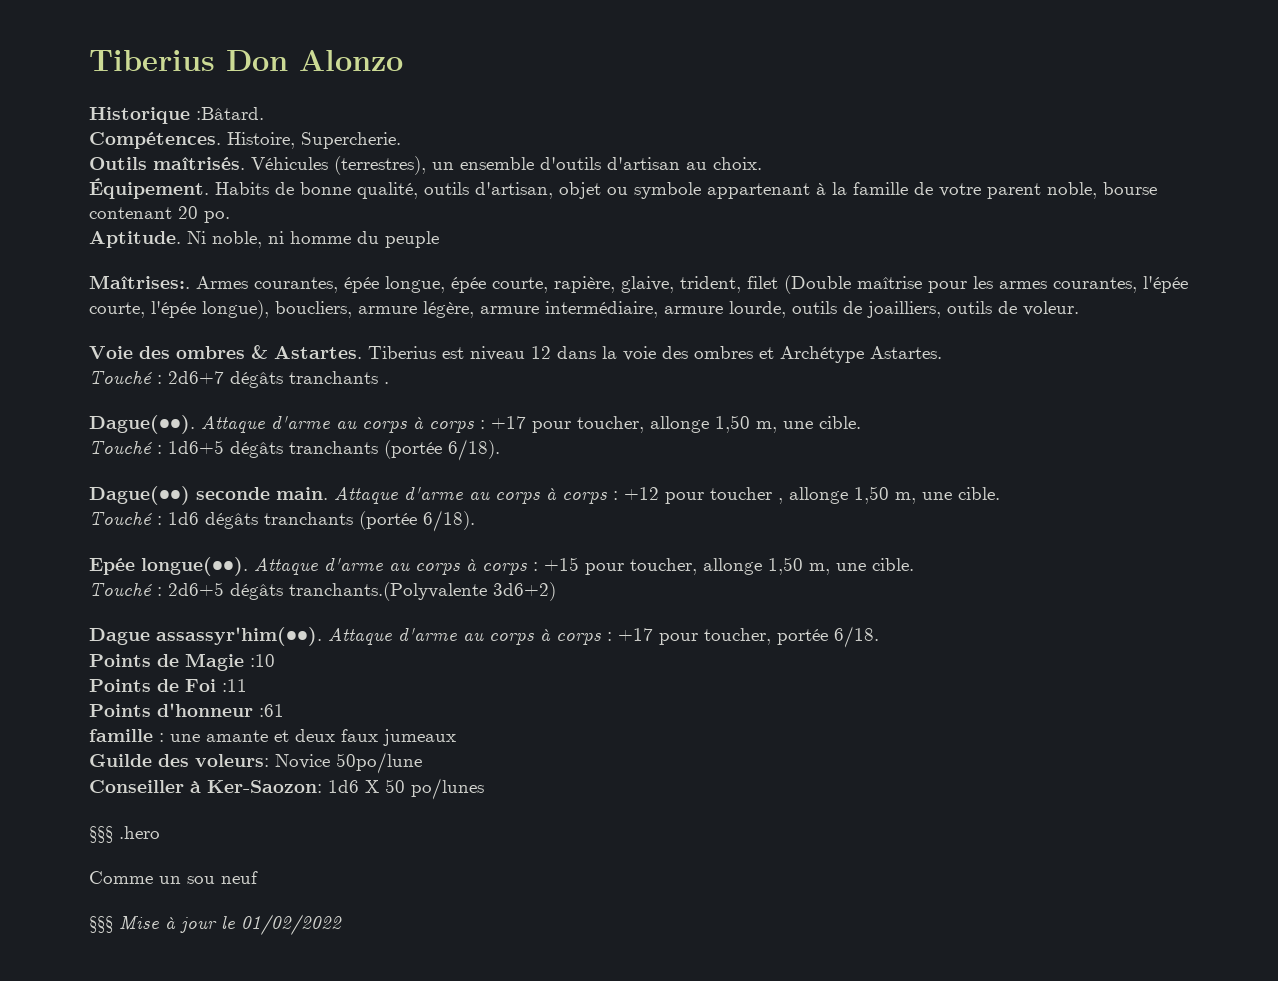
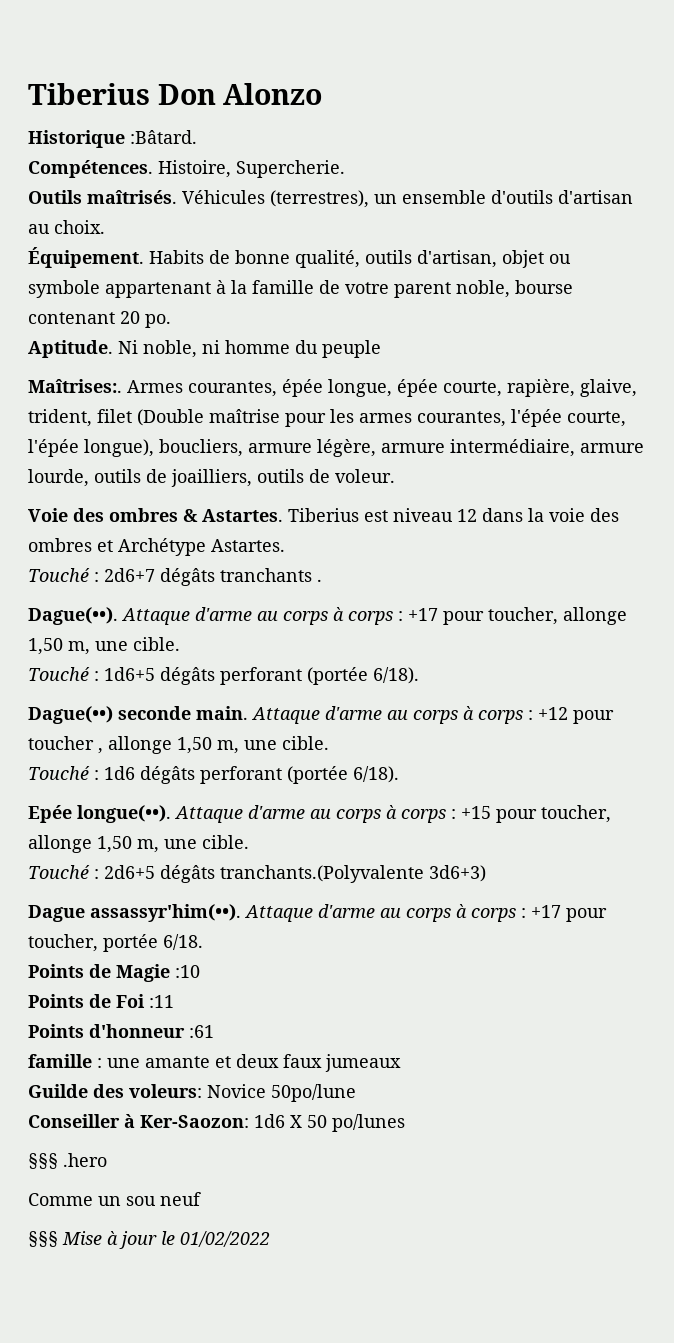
[289,441,378,454] tranchants -> [220,667,302,685] perforant
[264,512,353,525] tranchants -> [200,766,282,784] perforant
[493,582,556,601] 3d6+2) -> [429,865,486,882] 3d6+3)

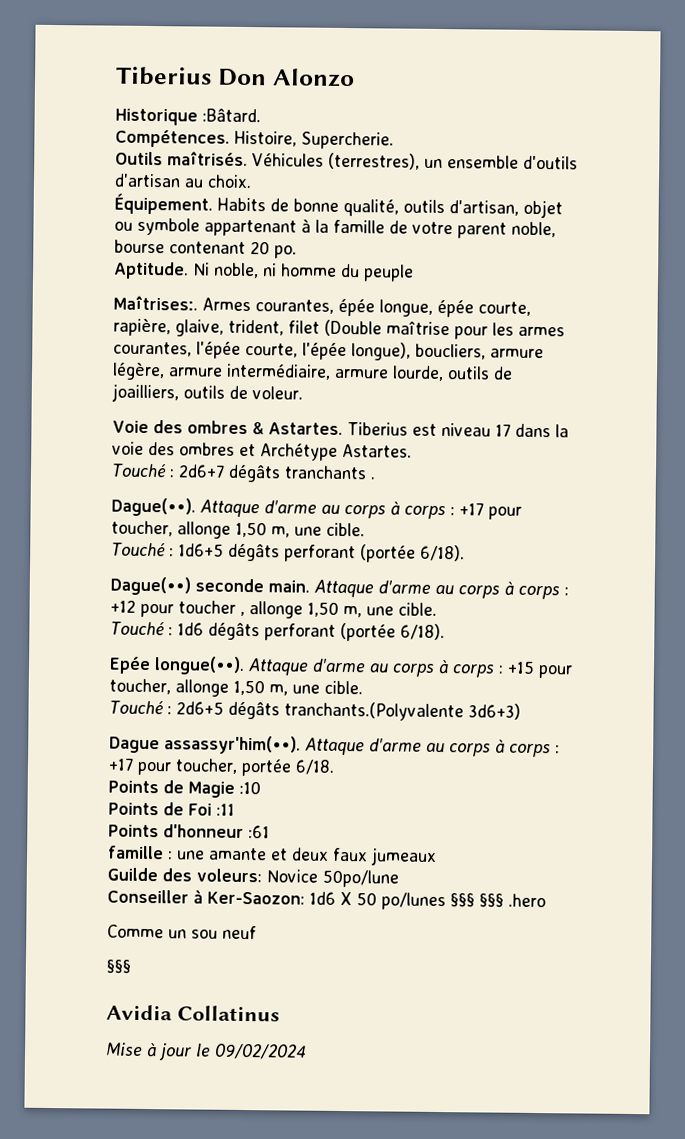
[457,509,477,522] 12 -> [494,423,511,437] 17
(405, 1123) // -> [450,893,475,908] §§§
(58, 1239) none -> [106,1004,280,1022] // Avidia Collatinus //
[180,1231,270,1247] 01/02/2022 -> [214,1043,307,1060] 09/02/2024

